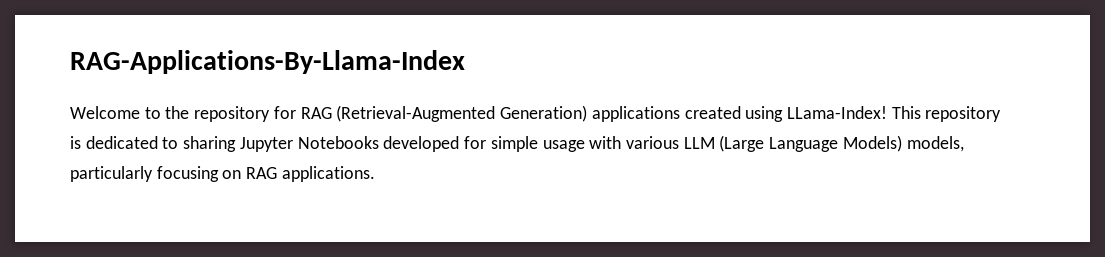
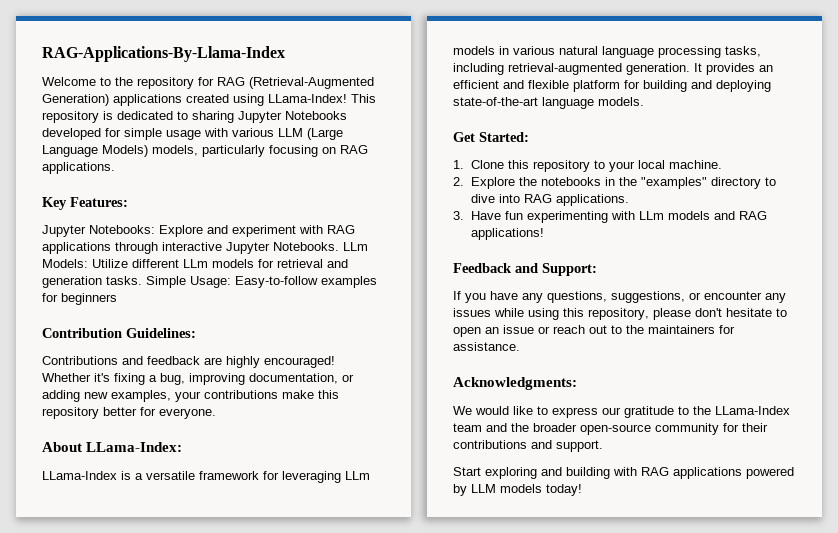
(375, 174) none -> [42,197,128,210] [42,225,355,237] [42,242,368,254] [42,259,348,268] [42,276,377,288] [42,293,117,305] [42,328,196,338] [42,356,335,368] [42,373,354,385] [42,390,339,402] [42,407,216,419] [42,442,183,452] [42,471,370,483] [453,46,761,58] [453,63,773,75] [453,80,771,92] [453,97,644,109] [453,132,529,142] [453,160,722,172] [453,177,776,189] [470,194,629,206] [453,211,767,223] [470,228,544,240] [453,263,597,276] [453,291,786,303] [453,308,787,320] [453,325,735,337] [453,342,520,351] [453,377,577,390] [453,406,790,418] [453,423,768,435] [453,440,603,452] [453,467,794,479] [453,484,582,496] // Key Features: // Jupyter Notebooks: Explore and experiment with RAG applications through interactive Jupyter Notebooks. LLm Models: Utilize different LLm models for retrieval and generation tasks. Simple Usage: Easy-to-follow examples for beginners // Contribution Guidelines: // Contributions and feedback are highly encouraged! Whether it's fixing a bug, improving documentation, or adding new examples, your contributions make this repository better for everyone. // About LLama-Index: // LLama-Index is a versatile framework for leveraging LLm models in various natural language processing tasks, including retrieval-augmented generation. It provides an efficient and flexible platform for building and deploying state-of-the-art language models. // Get Started: // 1. Clone this repository to your local machine. // 2. Explore the notebooks in the "examples" directory to dive into RAG applications. // 3. Have fun experimenting with LLm models and RAG applications! // Feedback and Support: // If you have any questions, suggestions, or encounter any issues while using this repository, please don't hesitate to open an issue or reach out to the maintainers for assistance. // Acknowledgments: // We would like to express our gratitude to the LLama-Index team and the broader open-source community for their contributions and support. // Start exploring and building with RAG applications powered by LLM models today!

